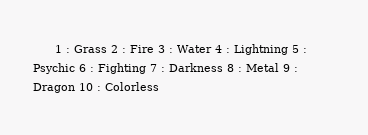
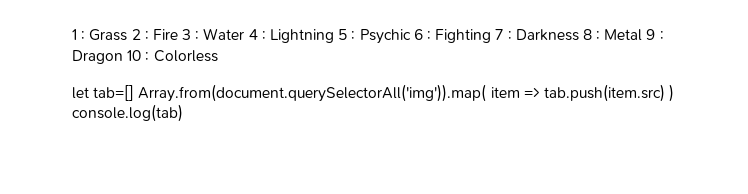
(159, 86) none -> [72,84,675,102] [72,104,183,122] // let tab=[] Array.from(document.querySelectorAll('img')).map( item => tab.push(item.src) ) console.log(tab)

